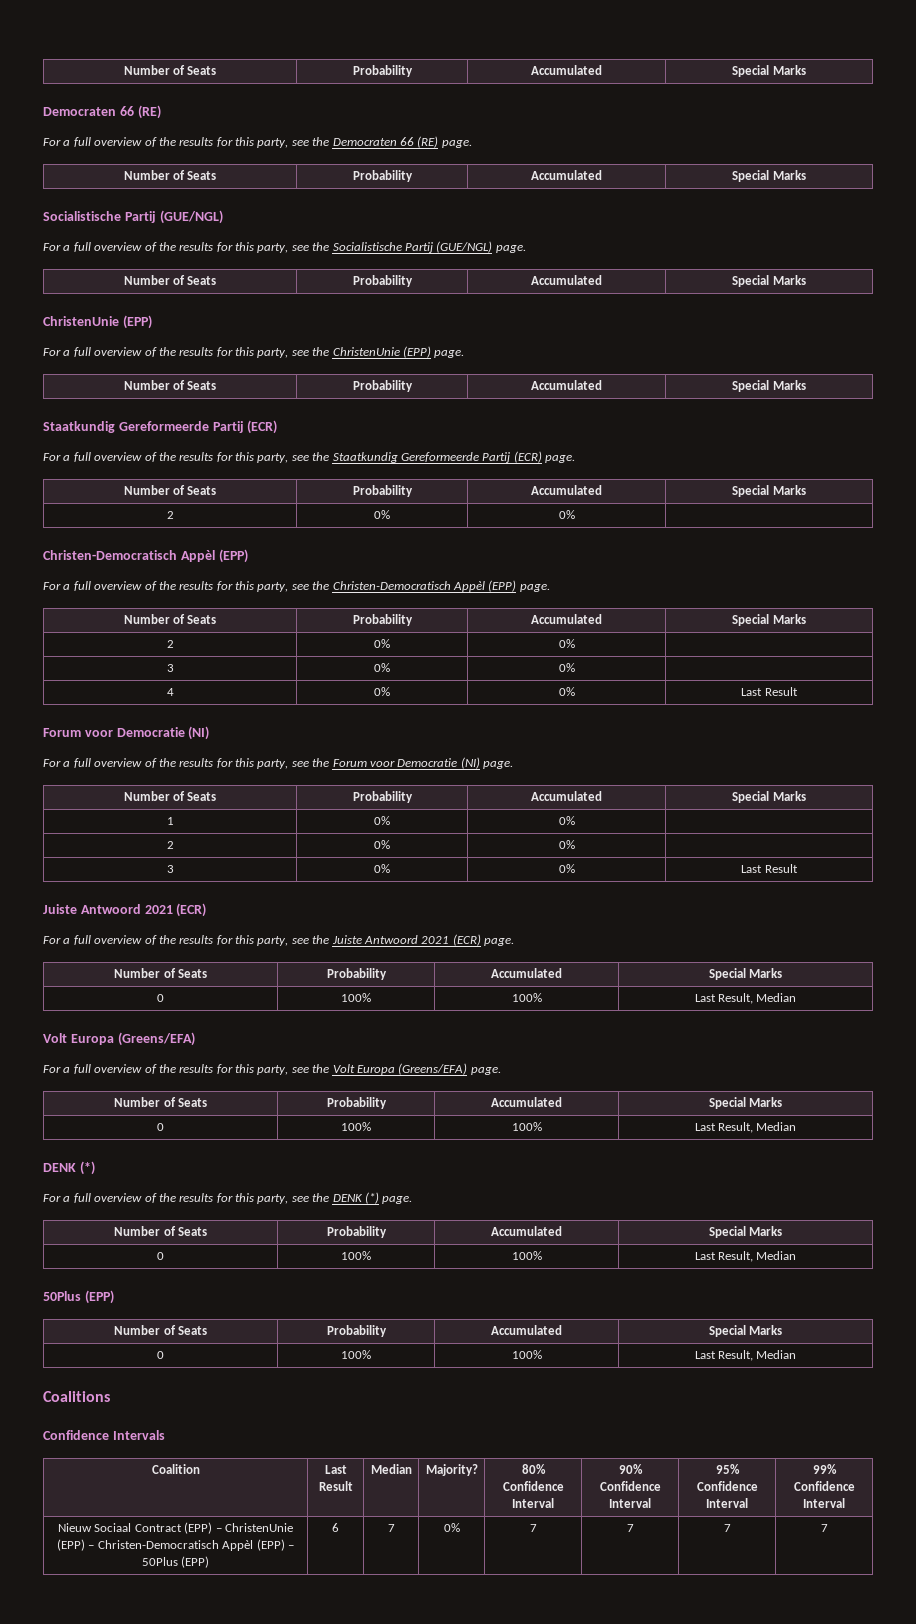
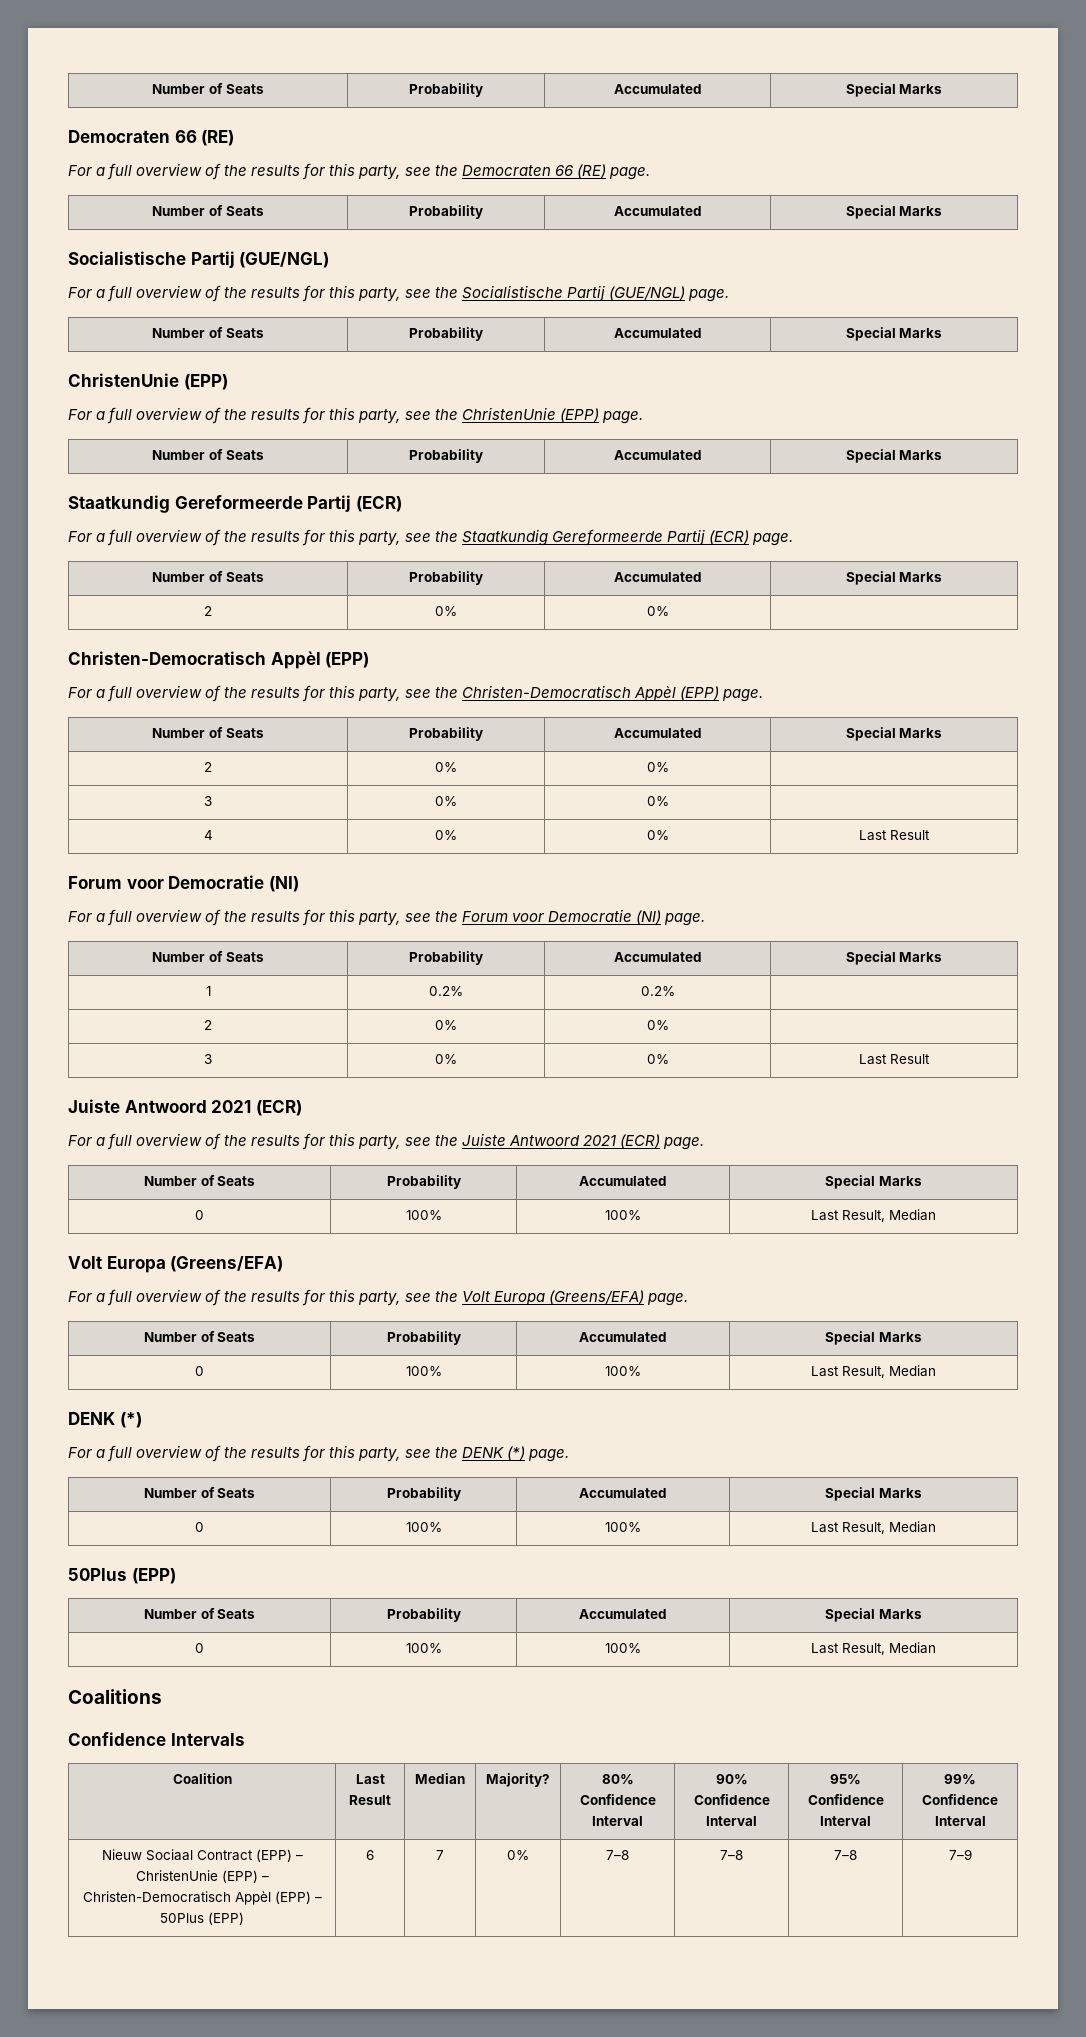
[374,816,390,825] [558,816,575,825] 0% | 0% -> [429,986,463,996] [640,986,675,996] 0.2% | 0.2%
[529,1524,537,1532] [626,1524,634,1532] [723,1524,731,1532] [820,1524,828,1532] 7 | 7 | 7 | 7 -> [606,1850,629,1860] [720,1850,743,1860] [834,1850,857,1860] [948,1849,972,1860] 7–8 | 7–8 | 7–8 | 7–9

